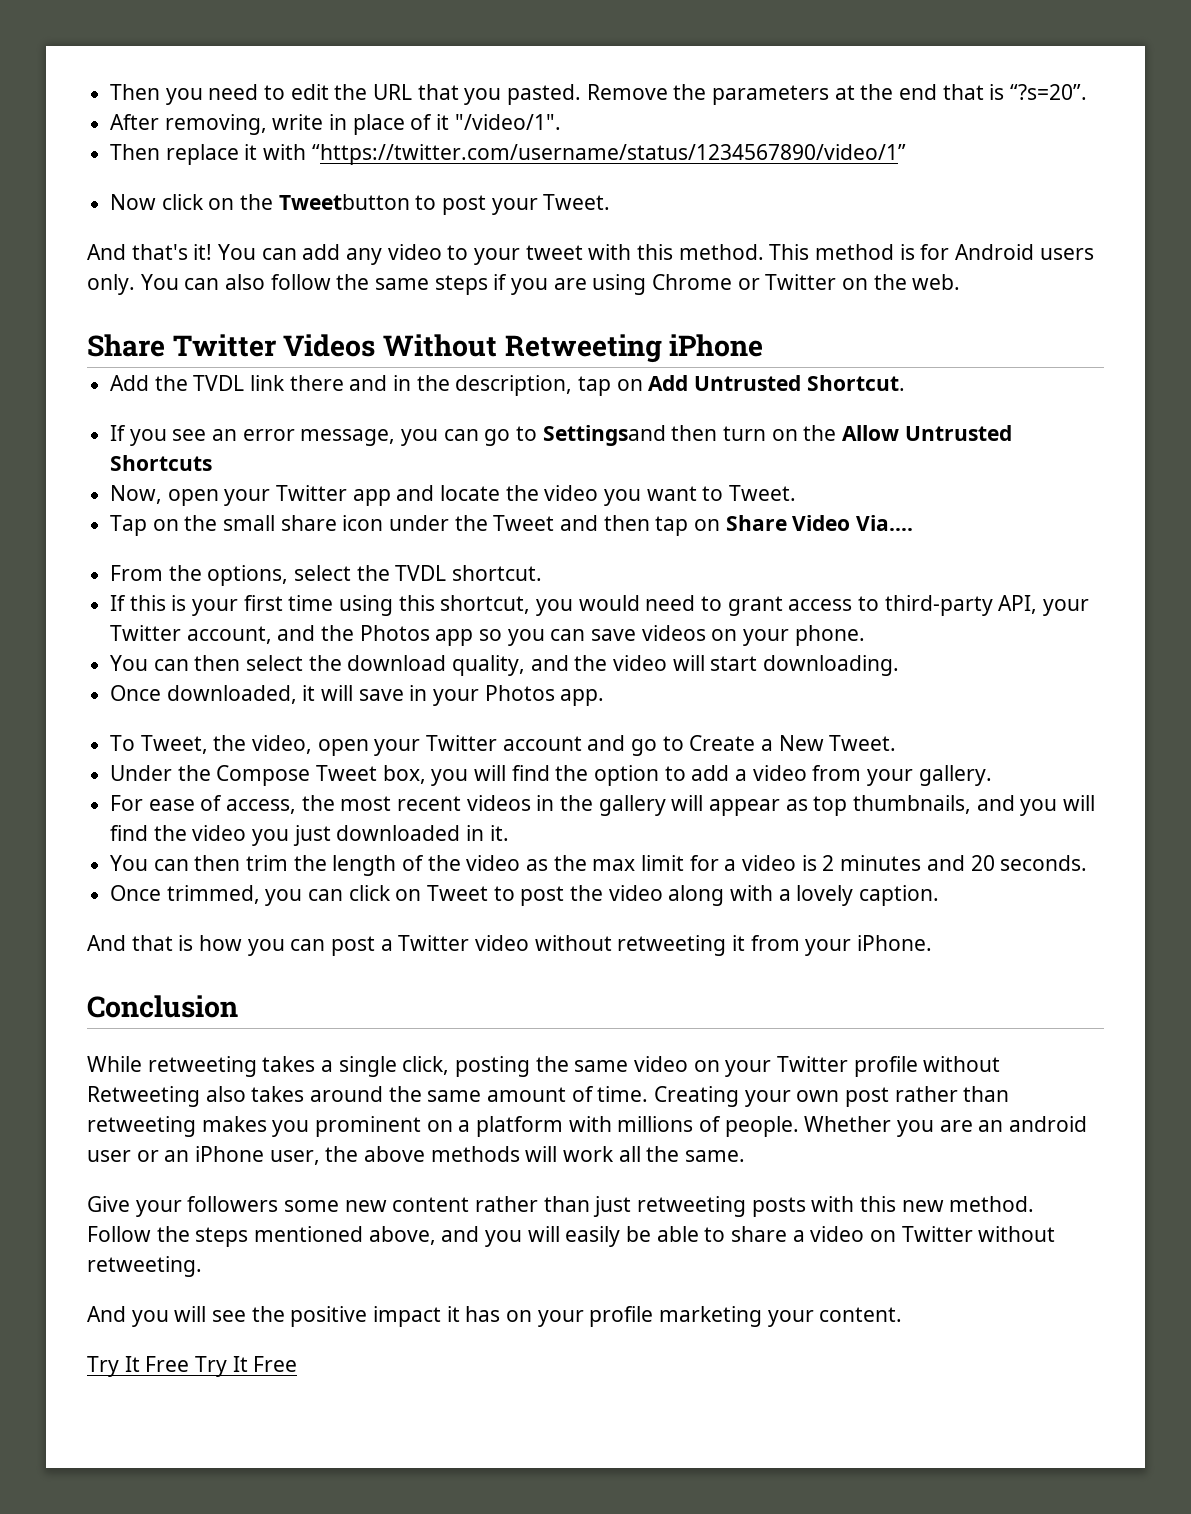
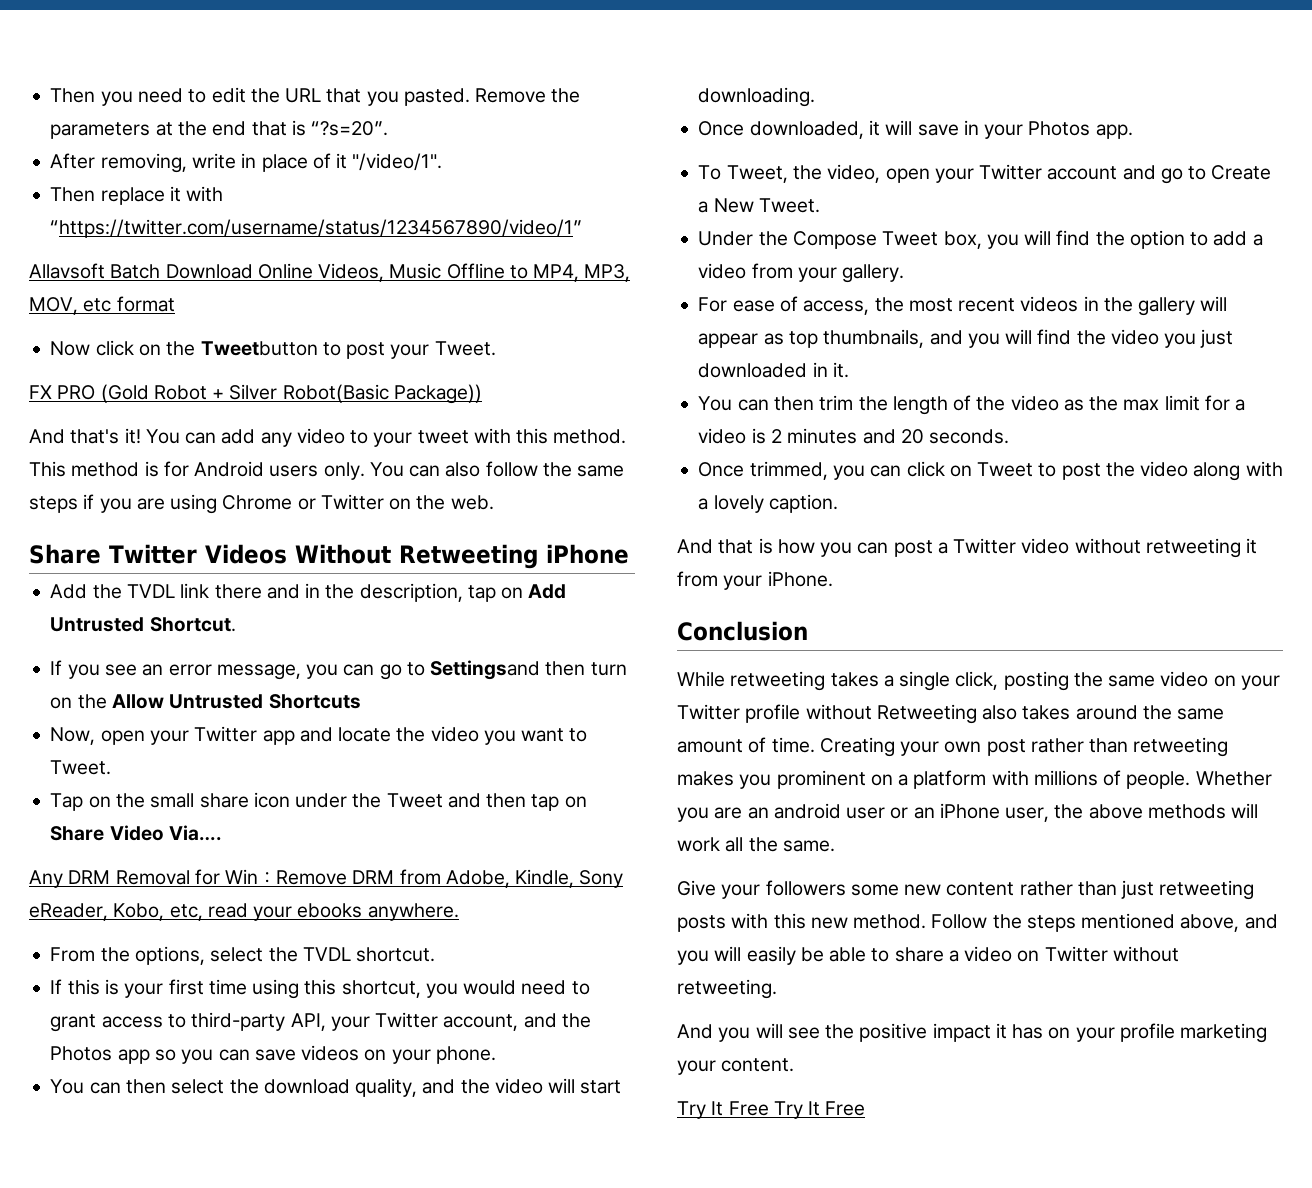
(906, 154) none -> [29,263,631,282] [29,296,175,315] // Allavsoft Batch Download Online Videos, Music Offline to MP4, MP3, MOV, etc format
(611, 202) none -> [29,384,482,404] // FX PRO (Gold Robot + Silver Robot(Basic Package))
(914, 523) none -> [29,869,624,888] [29,903,459,921] // Any DRM Removal for Win：Remove DRM from Adobe, Kindle, Sony eReader, Kobo, etc, read your ebooks anywhere.

